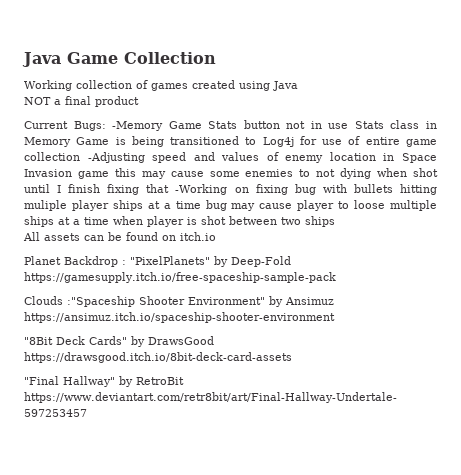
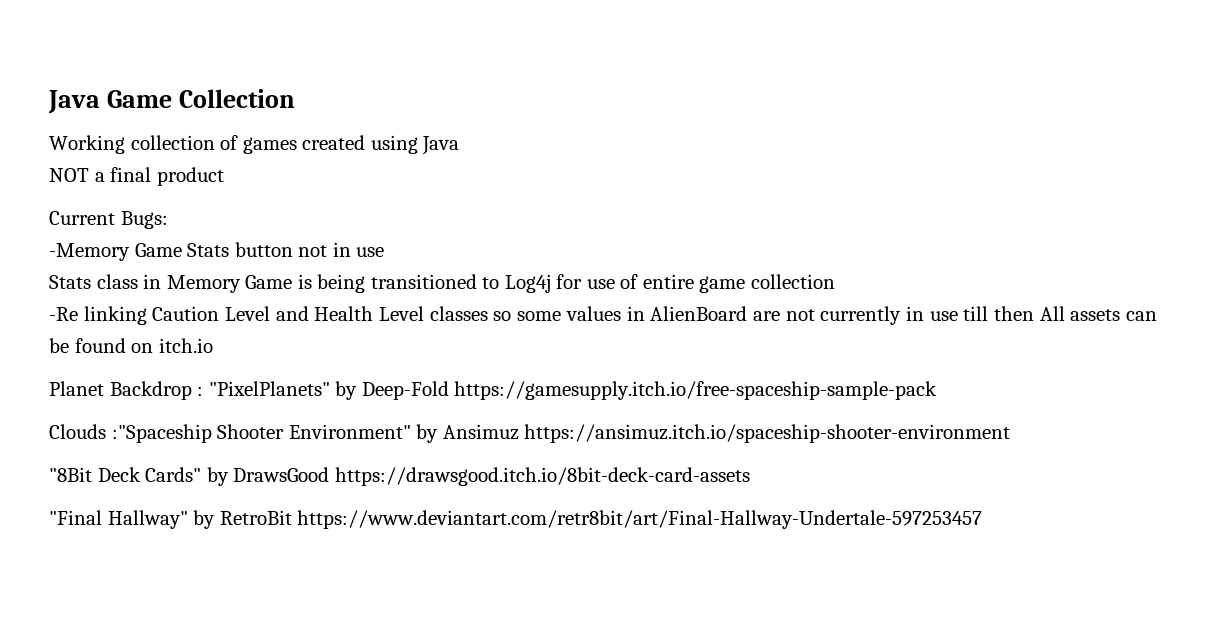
(106, 126) none -> (168, 220) //
(349, 126) none -> (385, 252) //
[87,152,437,163] [24,168,439,179] [24,184,437,195] [24,200,437,211] [24,216,335,227] -Adjusting speed and values of enemy location in Space Invasion game this may cause some enemies to not dying when shot until I finish fixing that -Working on fixing bug with bullets hitting muliple player ships at a time bug may cause player to loose multiple ships at a time when player is shot between two ships // -> [49,306,1034,325] // -Re linking Caution Level and Health Level classes so some values in AlienBoard are not currently in use till then

